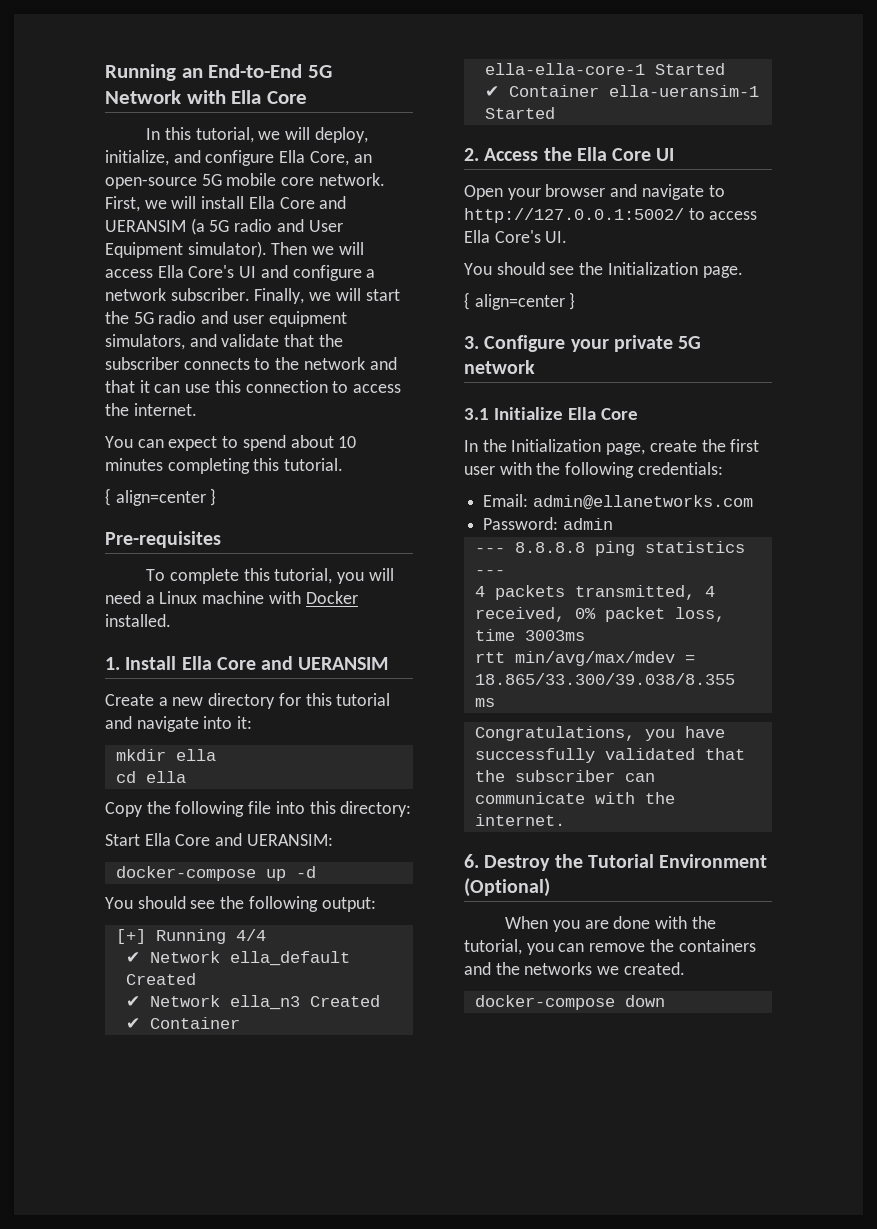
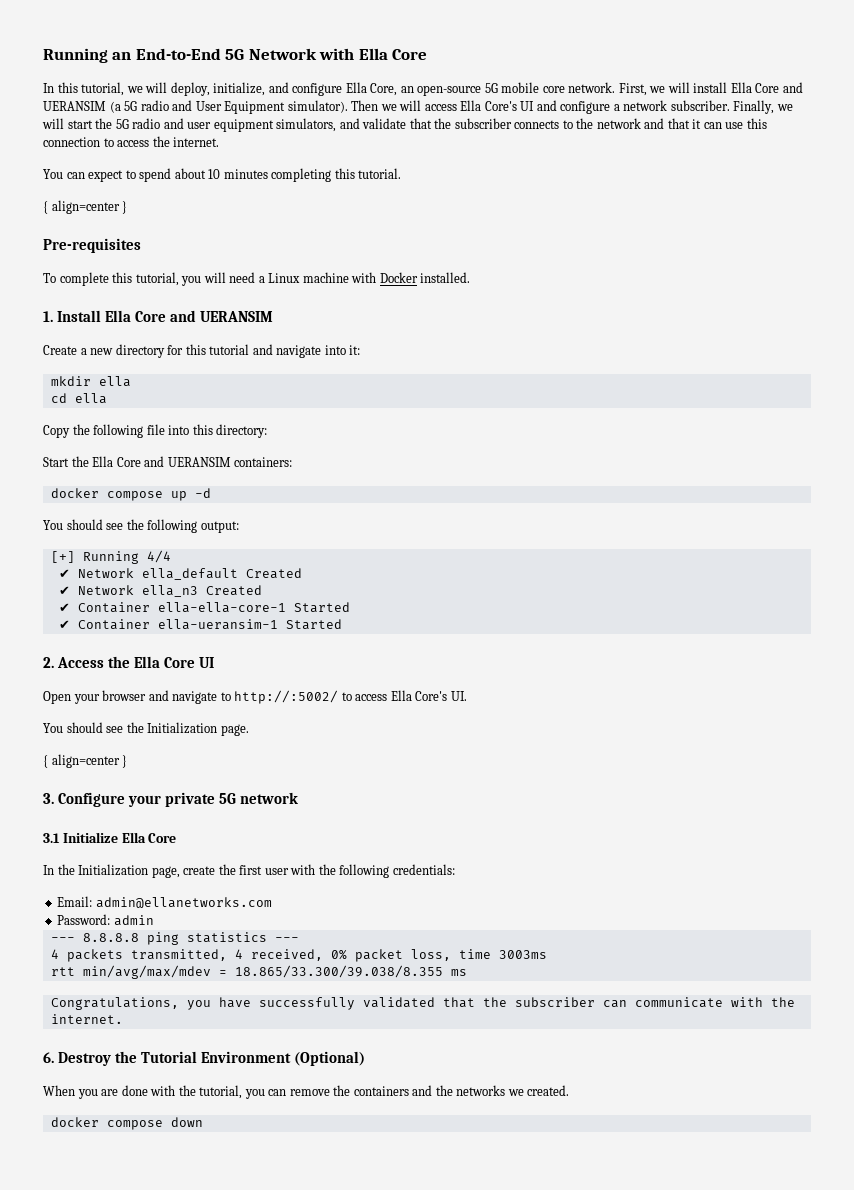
[144,833,333,846] [115,866,256,881] Ella Core and UERANSIM: // docker-compose -> [71,456,293,467] [50,488,163,501] the Ella Core and UERANSIM containers: // docker compose
[464,208,684,223] http://127.0.0.1:5002/ -> [234,690,339,704] http://:5002/
[474,995,615,1010] docker-compose -> [50,1117,163,1130] docker compose

